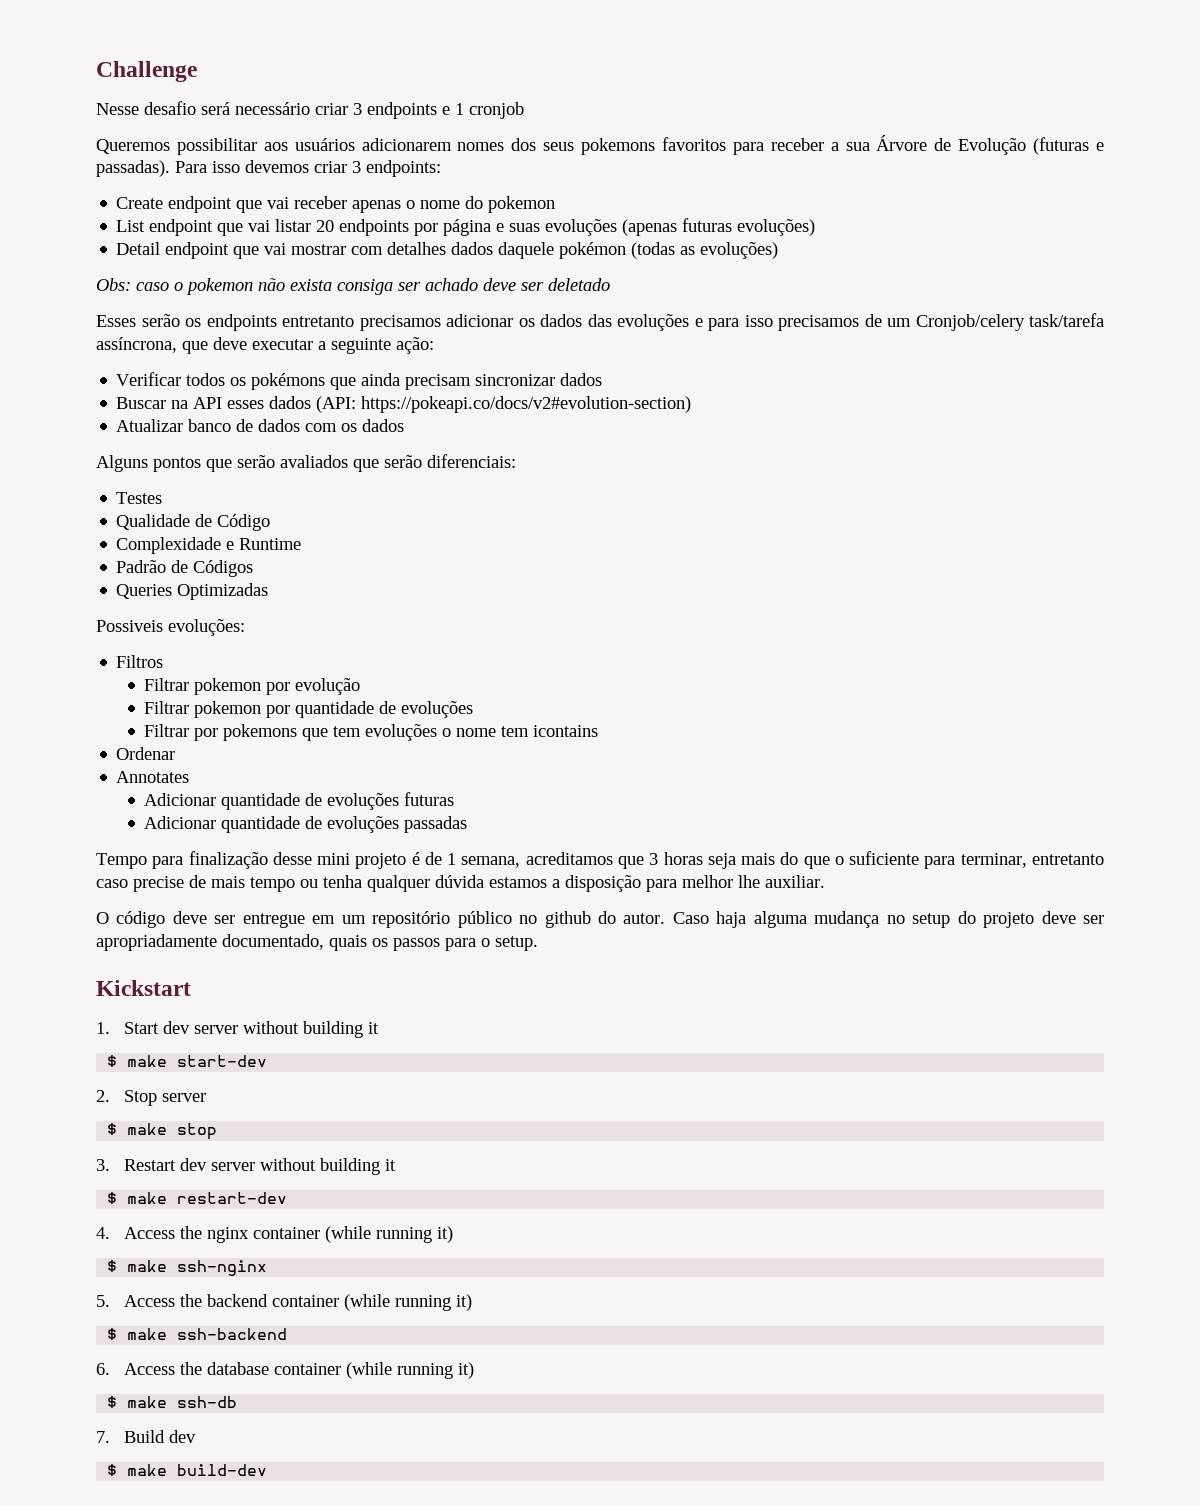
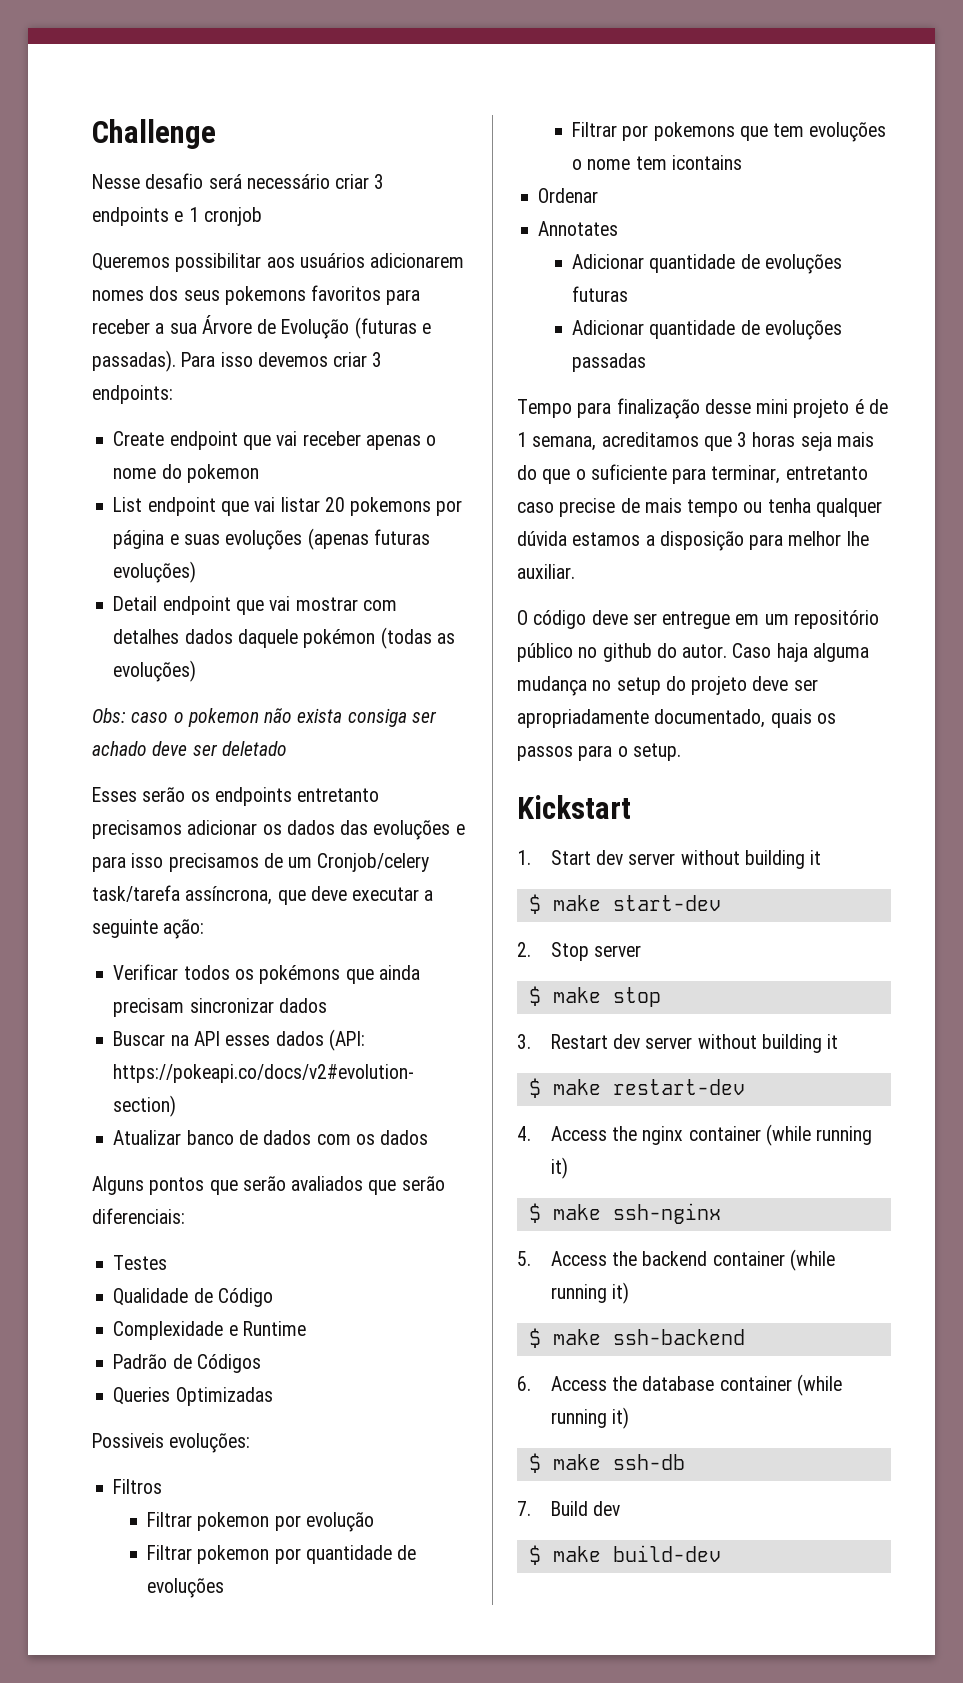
[339,219,410,236] endpoints -> [350,497,432,516] pokemons

